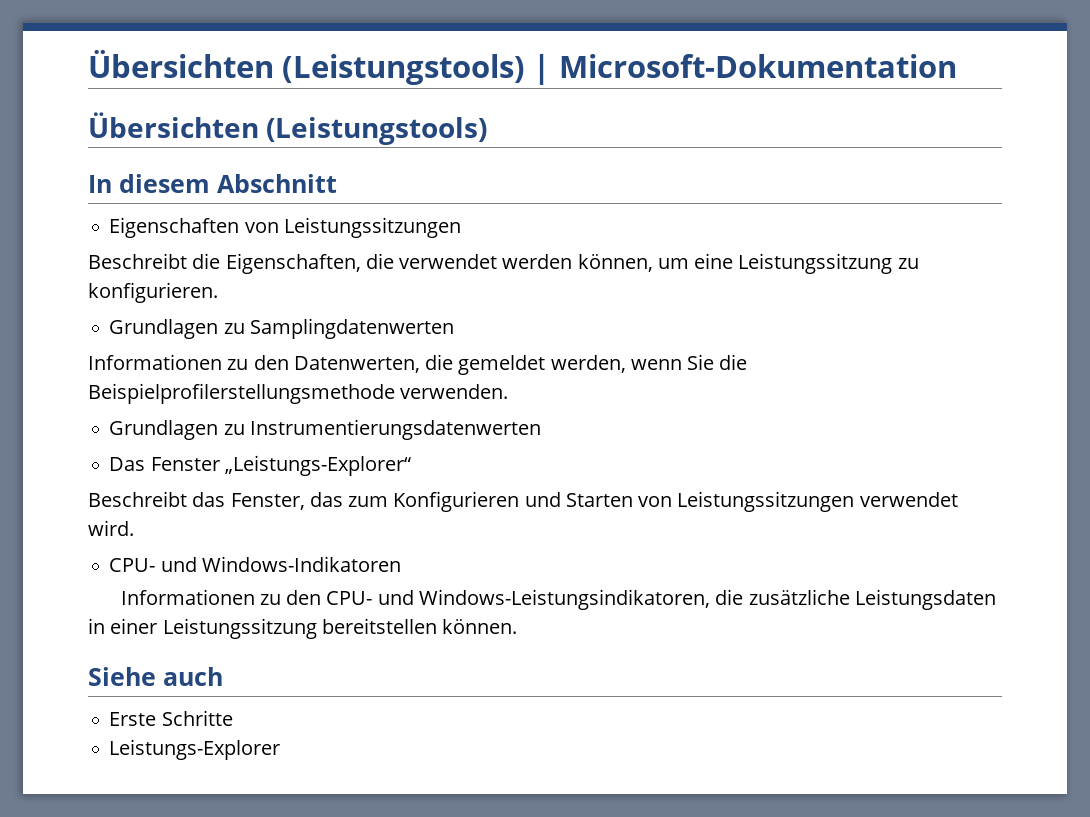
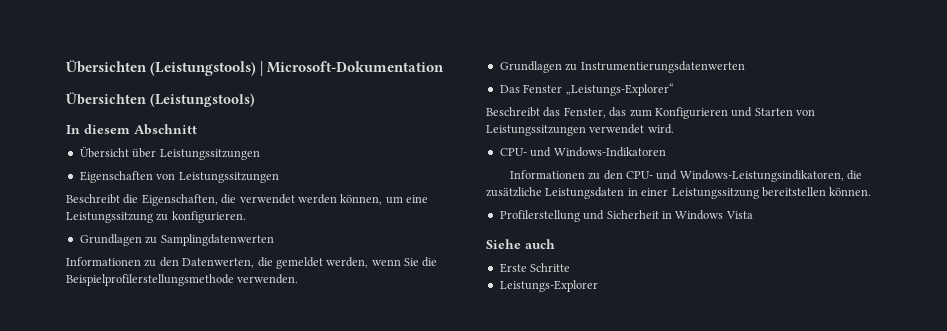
(337, 183) none -> [79,147,260,160] // Übersicht über Leistungssitzungen
(518, 626) none -> [499,210,753,222] // Profilerstellung und Sicherheit in Windows Vista

